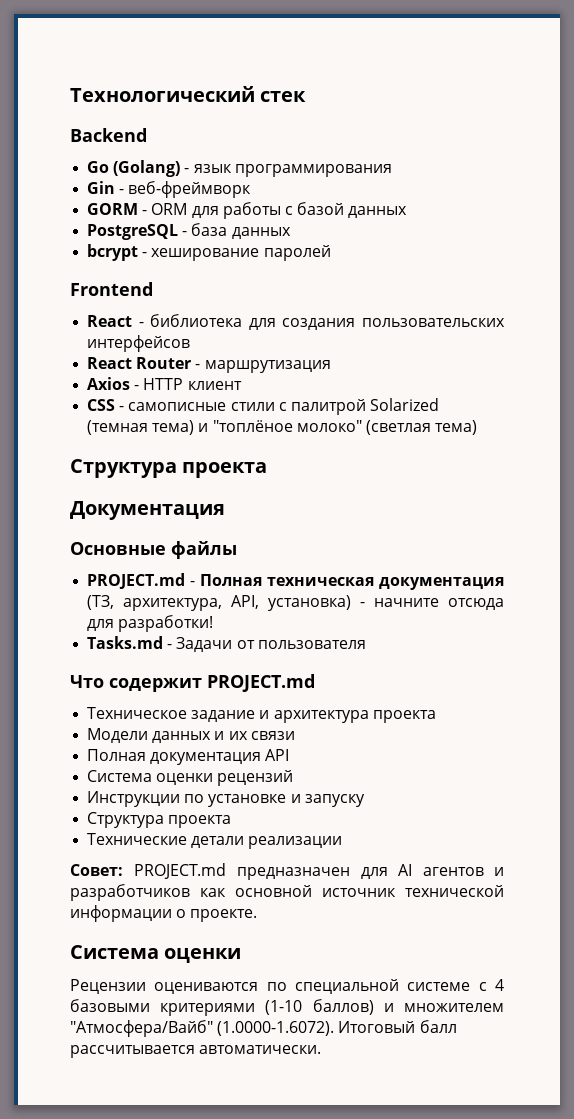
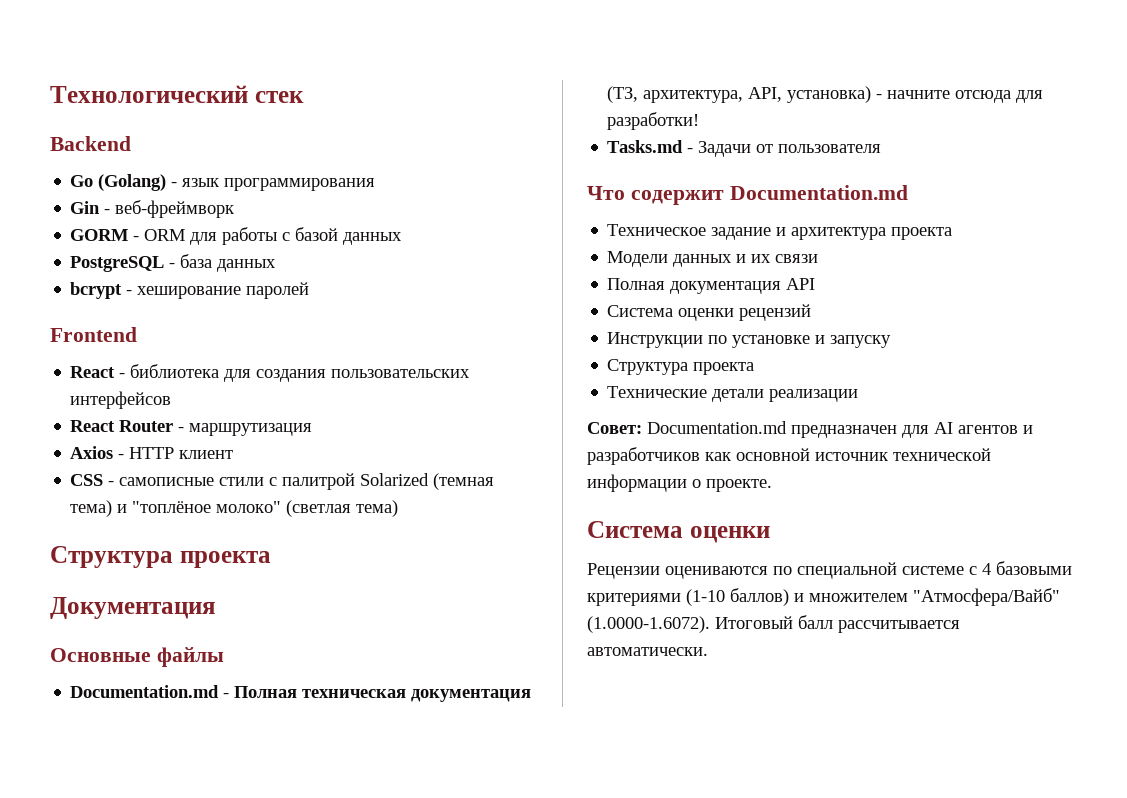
[87,573,186,589] PROJECT.md -> [70,685,220,698] Documentation.md
[207,674,315,692] PROJECT.md -> [729,185,908,200] Documentation.md
[133,863,227,879] PROJECT.md -> [647,421,787,434] Documentation.md

